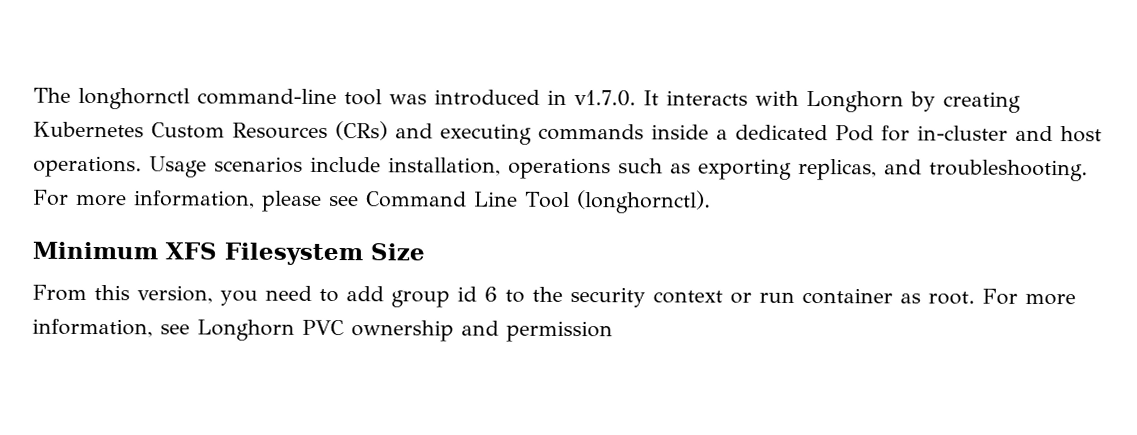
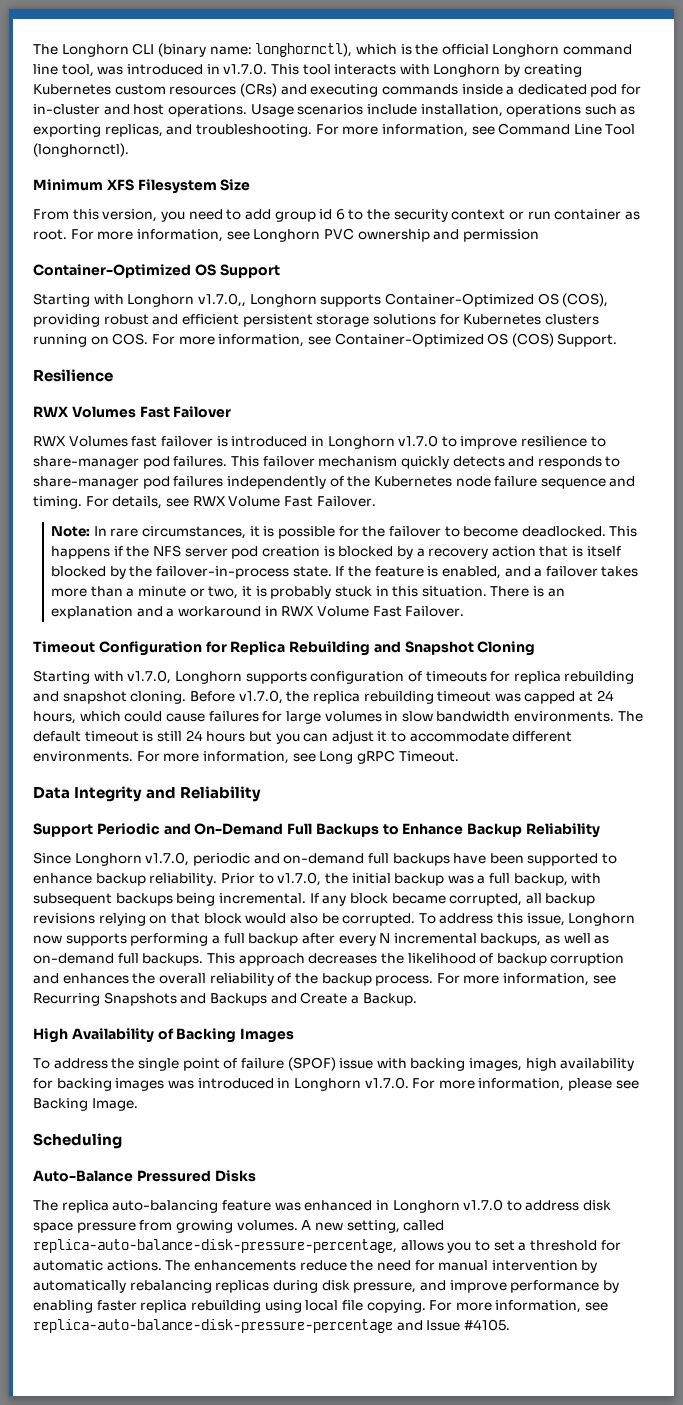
[33,87,382,110] The longhornctl command-line tool -> [33,43,633,57] [33,64,94,77] The Longhorn CLI (binary name: longhornctl), which is the official Longhorn command line tool,
[643,90,659,106] It -> [270,64,331,75] This tool
[151,122,328,139] Custom Resources -> [114,84,237,95] custom resources
[835,125,874,142] Pod -> [590,84,618,97] pod
[262,190,322,212] please -> (468, 130) none
(613, 331) none -> [33,264,280,278] [33,293,609,307] [33,314,599,327] [33,333,618,347] [33,369,113,382] [33,406,232,418] [33,435,606,449] [33,456,621,469] [33,476,636,489] [33,496,376,509] [51,526,638,539] [51,545,621,559] [51,566,639,579] [51,586,565,599] [51,606,465,619] [33,641,536,656] [33,670,635,684] [33,690,614,704] [33,711,643,724] [33,730,573,744] [33,750,459,764] [33,786,262,802] [33,823,601,838] [33,852,618,866] [33,872,602,886] [33,893,596,906] [33,913,636,926] [33,933,610,946] [33,953,625,966] [33,973,616,986] [33,992,417,1006] [33,1028,295,1043] [33,1057,635,1071] [33,1077,639,1091] [33,1098,138,1111] [33,1133,122,1149] [33,1170,256,1182] [33,1199,612,1213] [33,1220,445,1233] [33,1239,621,1253] [33,1260,598,1273] [33,1280,619,1293] [33,1300,609,1313] [33,1319,510,1333] // Container-Optimized OS Support // Starting with Longhorn v1.7.0,, Longhorn supports Container-Optimized OS (COS), providing robust and efficient persistent storage solutions for Kubernetes clusters running on COS. For more information, see Container-Optimized OS (COS) Support. // Resilience // RWX Volumes Fast Failover // RWX Volumes fast failover is introduced in Longhorn v1.7.0 to improve resilience to share-manager pod failures. This failover mechanism quickly detects and responds to share-manager pod failures independently of the Kubernetes node failure sequence and timing. For details, see RWX Volume Fast Failover. // Note: In rare circumstances, it is possible for the failover to become deadlocked. This happens if the NFS server pod creation is blocked by a recovery action that is itself blocked by the failover-in-process state. If the feature is enabled, and a failover takes more than a minute or two, it is probably stuck in this situation. There is an explanation and a workaround in RWX Volume Fast Failover. // Timeout Configuration for Replica Rebuilding and Snapshot Cloning // Starting with v1.7.0, Longhorn supports configuration of timeouts for replica rebuilding and snapshot cloning. Before v1.7.0, the replica rebuilding timeout was capped at 24 hours, which could cause failures for large volumes in slow bandwidth environments. The default timeout is still 24 hours but you can adjust it to accommodate different environments. For more information, see Long gRPC Timeout. // Data Integrity and Reliability // Support Periodic and On-Demand Full Backups to Enhance Backup Reliability // Since Longhorn v1.7.0, periodic and on-demand full backups have been supported to enhance backup reliability. Prior to v1.7.0, the initial backup was a full backup, with subsequent backups being incremental. If any block became corrupted, all backup revisions relying on that block would also be corrupted. To address this issue, Longhorn now supports performing a full backup after every N incremental backups, as well as on-demand full backups. This approach decreases the likelihood of backup corruption and enhances the overall reliability of the backup process. For more information, see Recurring Snapshots and Backups and Create a Backup. // High Availability of Backing Images // To address the single point of failure (SPOF) issue with backing images, high availability for backing images was introduced in Longhorn v1.7.0. For more information, please see Backing Image. // Scheduling // Auto-Balance Pressured Disks // The replica auto-balancing feature was enhanced in Longhorn v1.7.0 to address disk space pressure from growing volumes. A new setting, called replica-auto-balance-disk-pressure-percentage, allows you to set a threshold for automatic actions. The enhancements reduce the need for manual intervention by automatically rebalancing replicas during disk pressure, and improve performance by enabling faster replica rebuilding using local file copying. For more information, see replica-auto-balance-disk-pressure-percentage and Issue #4105.

